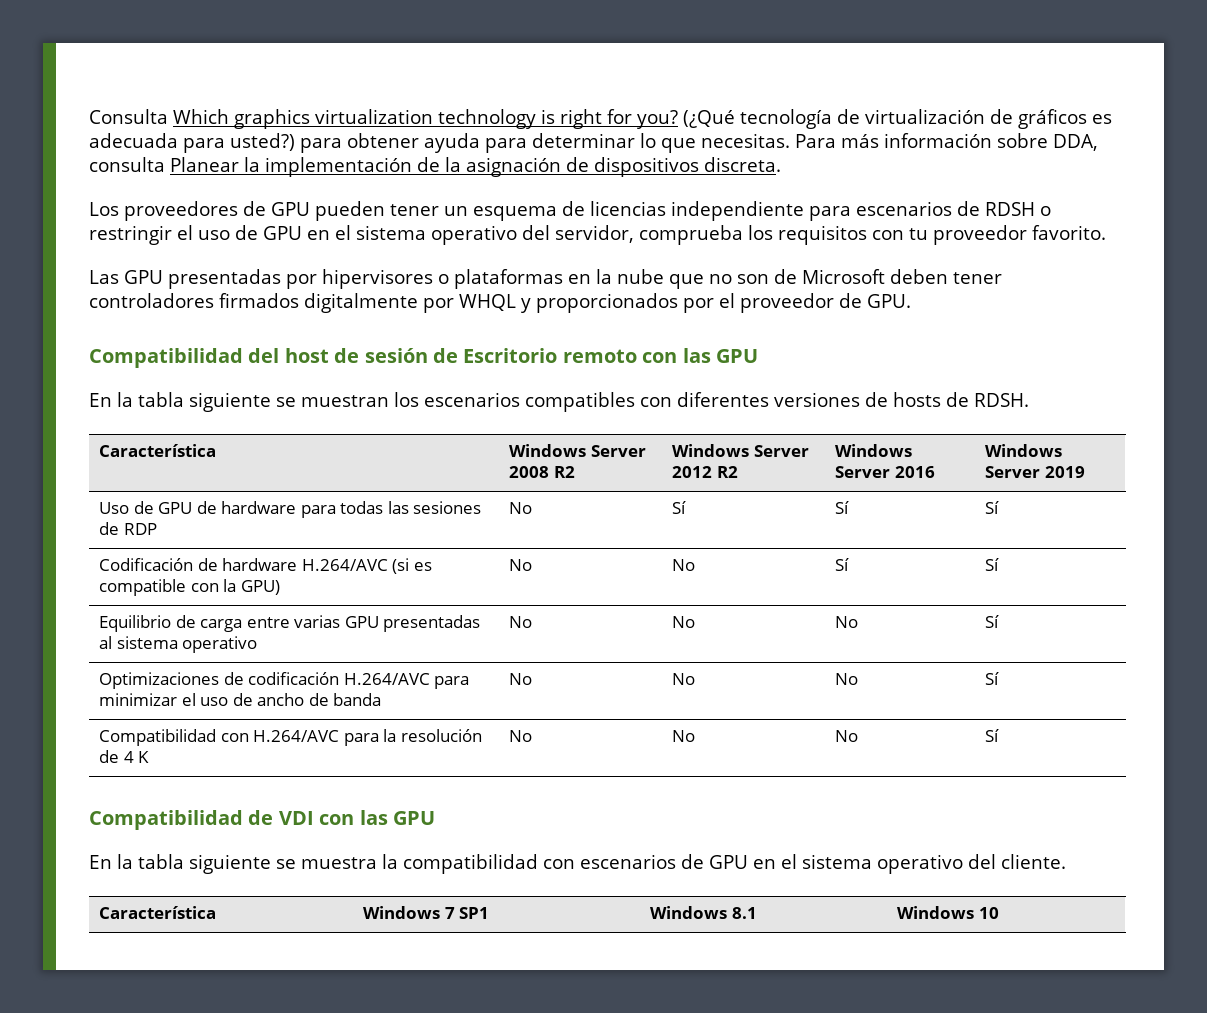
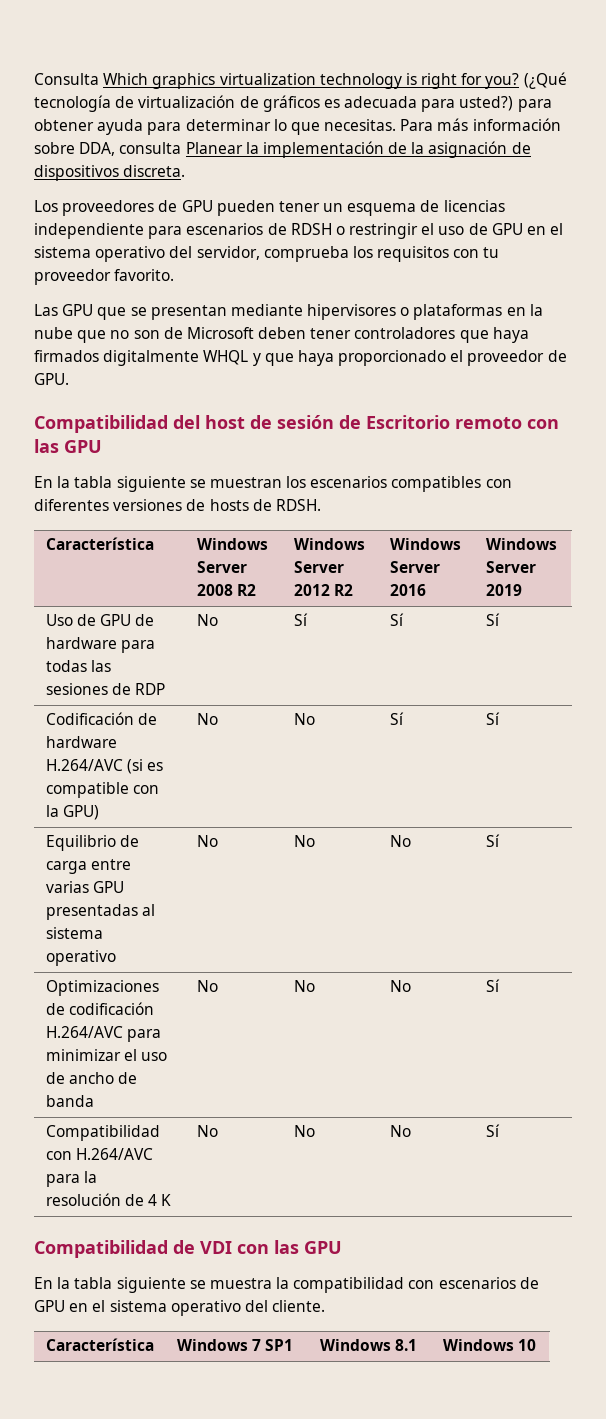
[168,269,317,289] presentadas por -> [97,304,303,320] que se presentan mediante
(214, 300) none -> [459,327,529,343] que haya
[423,298,454,313] por -> (200, 358) none
[536,293,714,313] proporcionados por -> [264,350,447,366] que haya proporcionado

